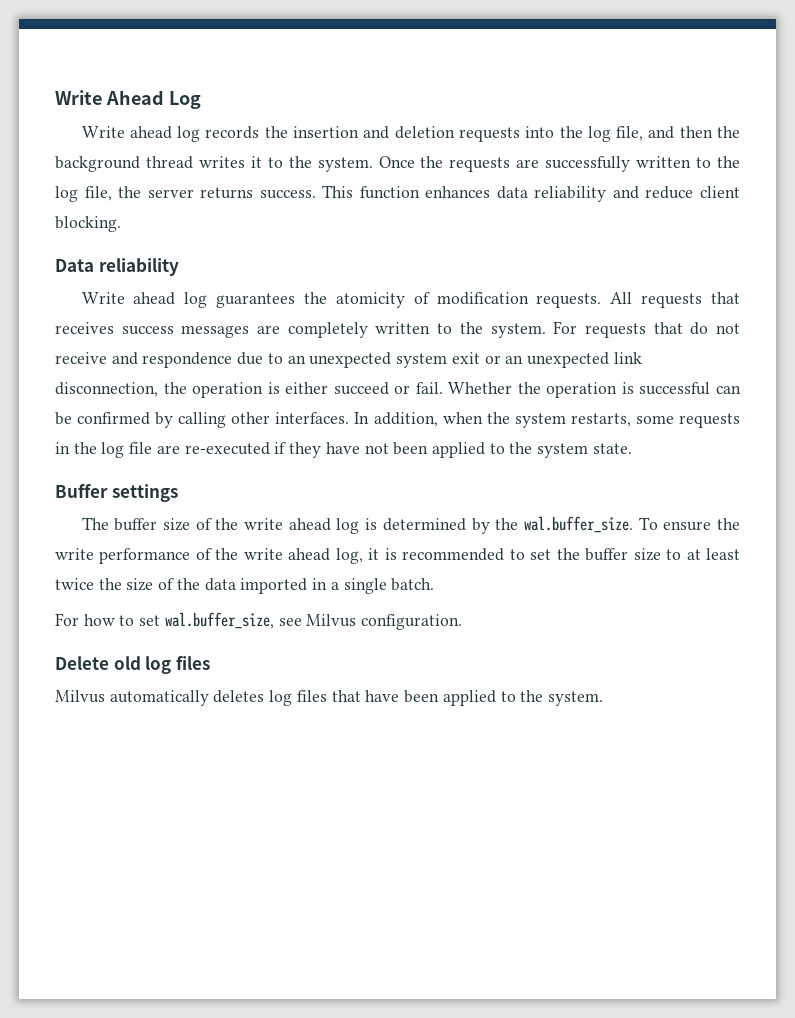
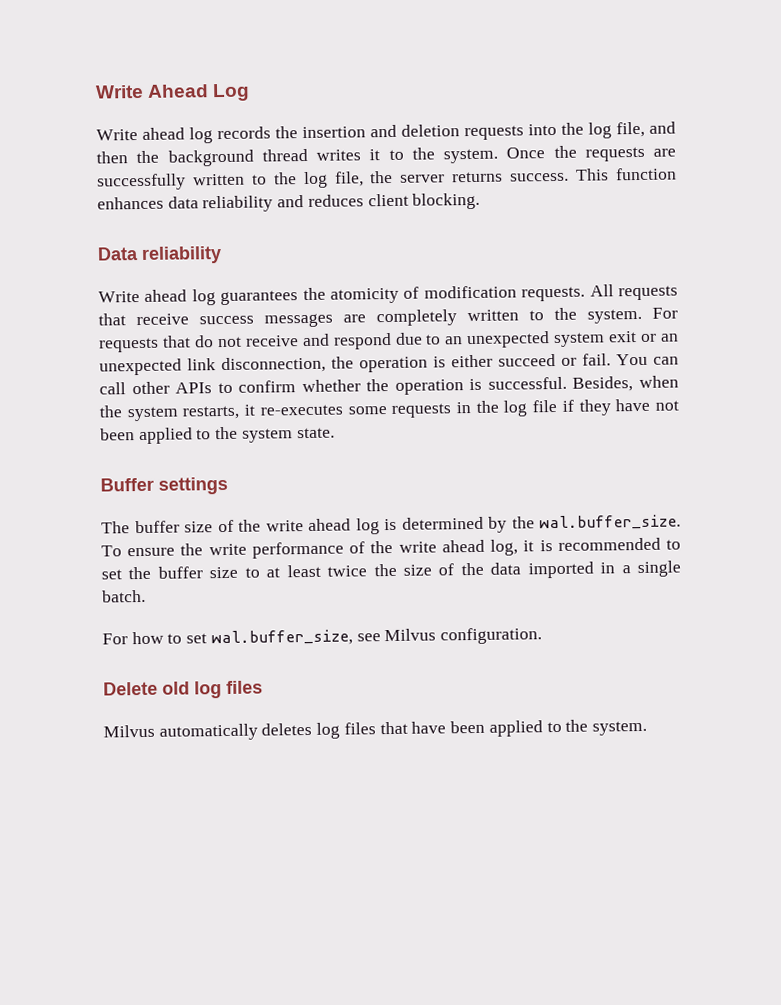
[645,186,694,199] reduce -> [307,194,364,207] reduces
[55,322,114,334] receives -> [136,313,189,326] receive
[142,352,233,368] respondence -> [332,332,392,350] respond
[448,382,742,398] [55,412,438,428] Whether the operation is successful can be confirmed by calling other interfaces. In addition, -> [616,353,679,366] [99,376,634,395] You can call other APIs to confirm whether the operation is successful. Besides,
(631, 420) none -> [244,404,343,416] it re-executes
[156,442,270,455] are re-executed -> (558, 406) none

